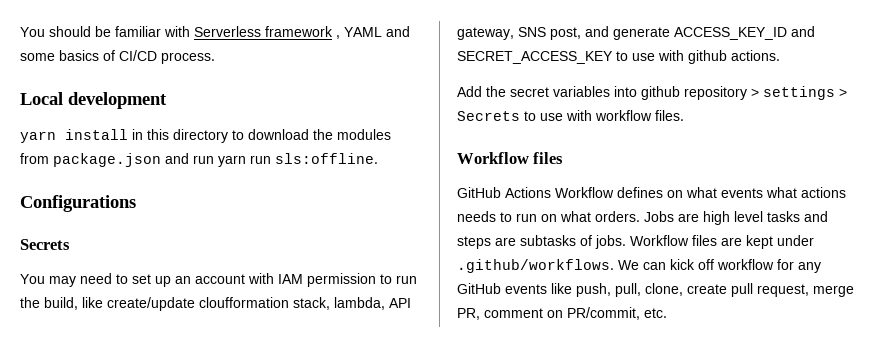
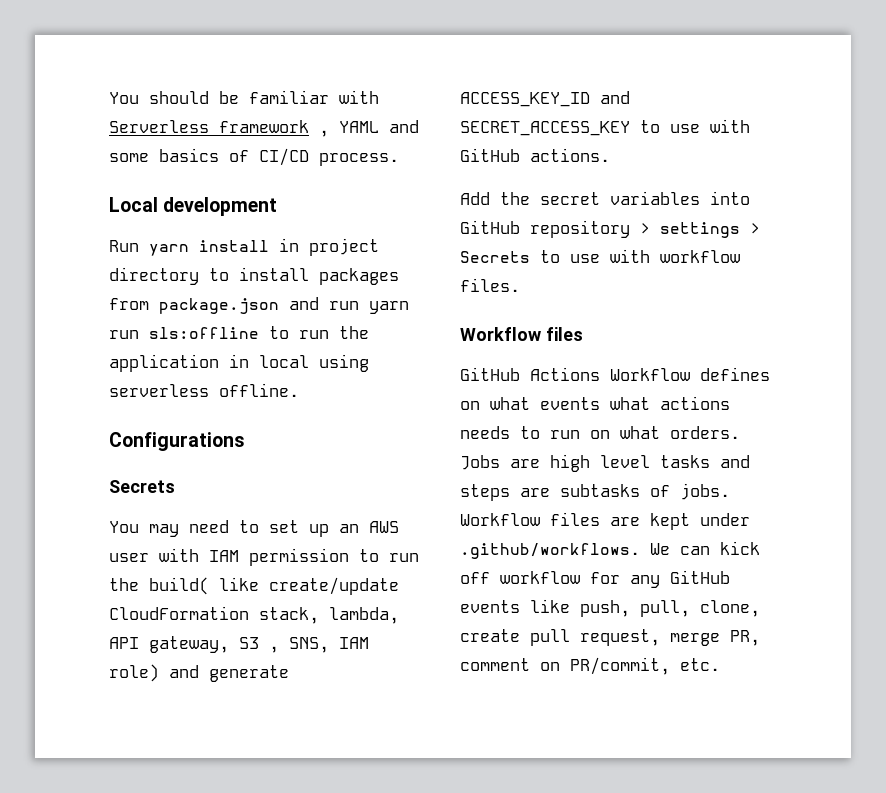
(167, 100) none -> [109,240,139,252] Run
[147,129,169,140] this -> [309,238,379,256] project
[248,129,391,140] download the modules -> [239,267,399,285] install packages
[275,153,378,164] sls:offline. -> [149,326,369,339] [109,354,369,372] [109,383,299,397] sls:offline to run the application in local using serverless offline.
[195,274,245,284] account -> [369,521,399,533] [109,553,149,562] AWS user
[44,297,78,310] build, -> [149,577,209,595] build(
[199,297,289,308] cloufformation -> [109,606,249,620] CloudFormation
[518,27,581,40] SNS post, -> [239,637,369,653] [109,664,159,682] S3 , SNS, IAM role)
[688,50,727,64] github -> [460,148,520,162] GitHub
[641,86,680,100] github -> [460,220,520,234] GitHub

